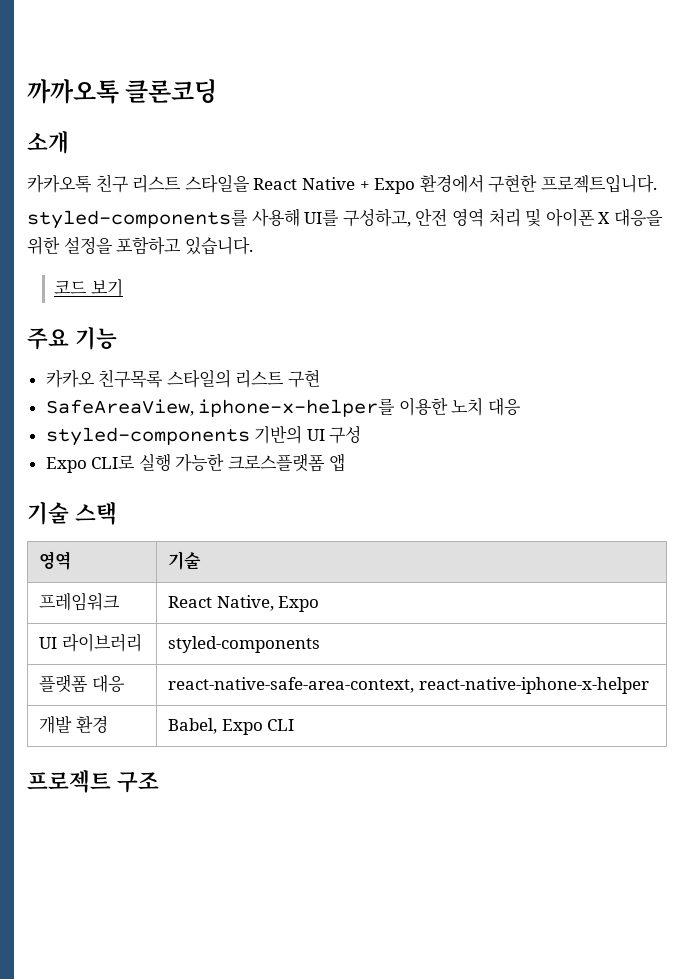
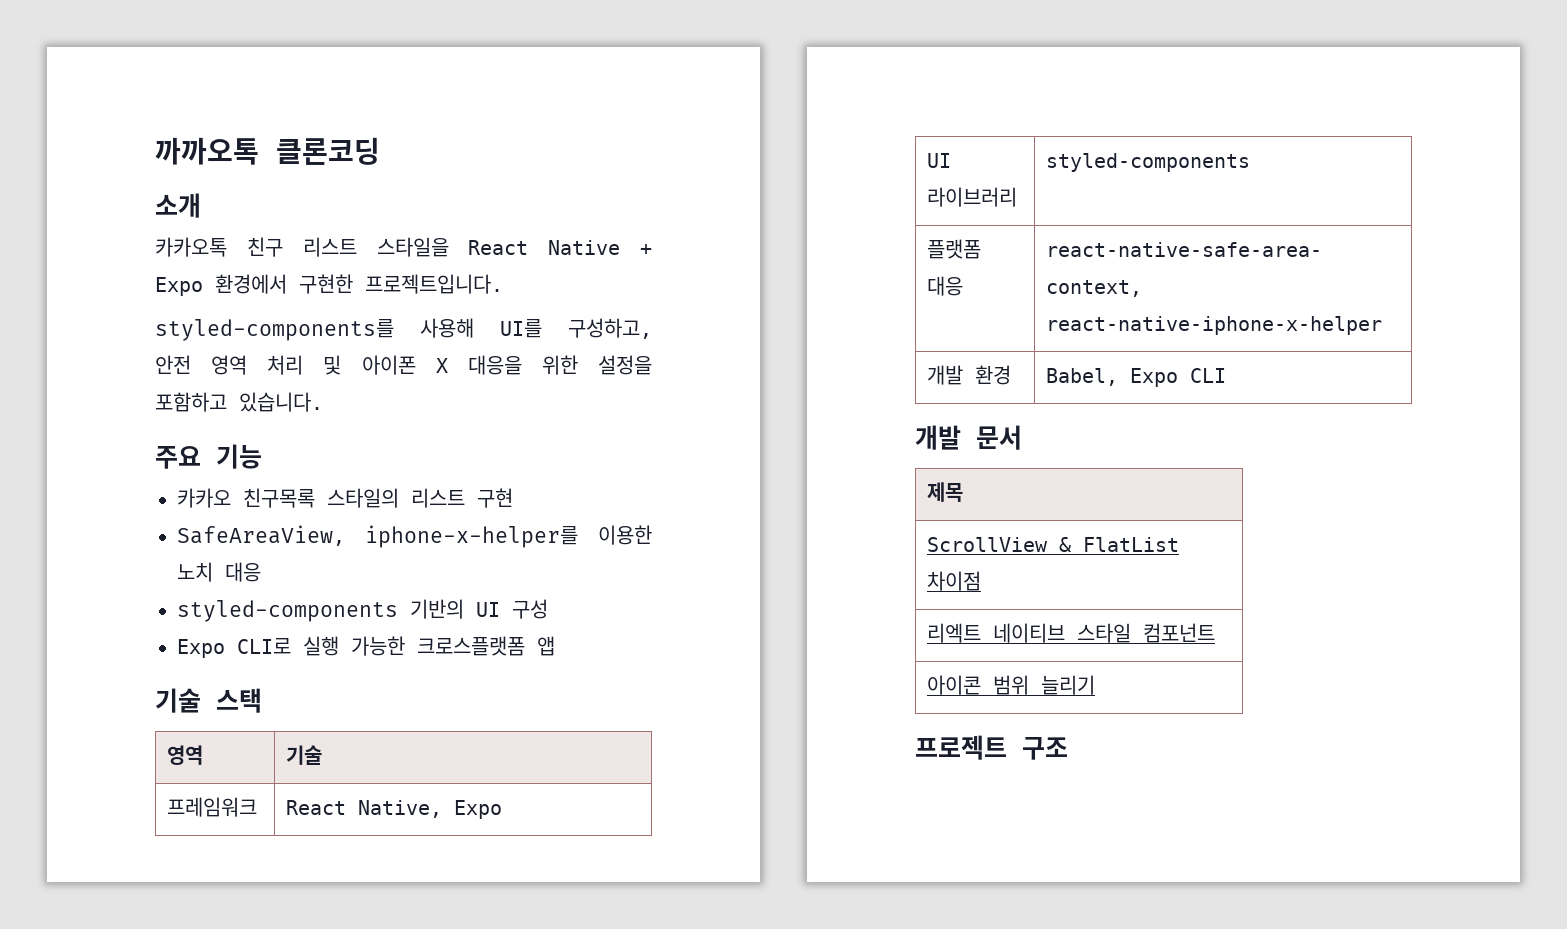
[54,279,123,297] // 코드 보기 -> (323, 402) none
(295, 725) none -> [915,425,1022,450] [926,482,963,502] [926,537,1179,552] [926,571,981,591] [926,623,1215,643] [926,675,1095,695] // 개발 문서 // 제목 // ScrollView & FlatList 차이점 // 리엑트 네이티브 스타일 컴포넌트 // 아이콘 범위 늘리기

